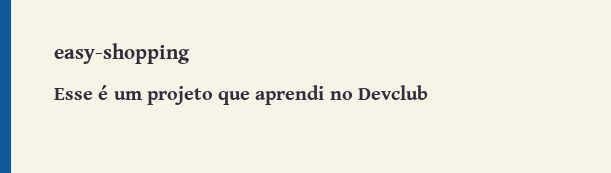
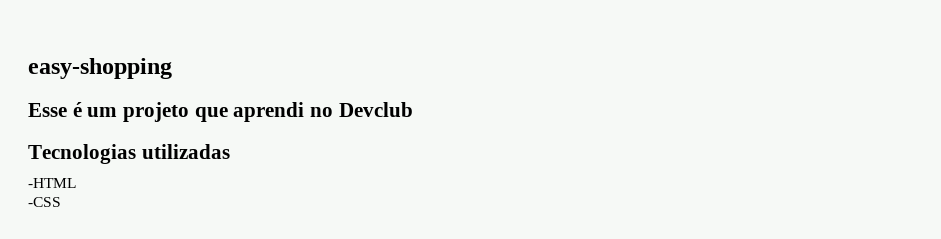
(428, 92) none -> [28,144,230,164] [28,178,76,188] [28,197,61,207] // Tecnologias utilizadas // -HTML // -CSS

